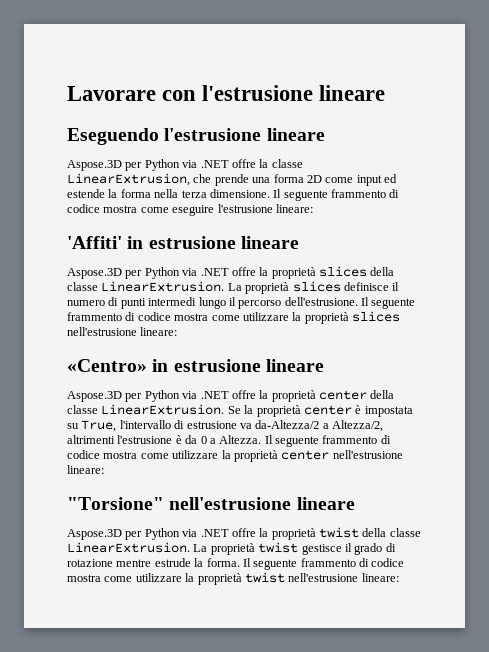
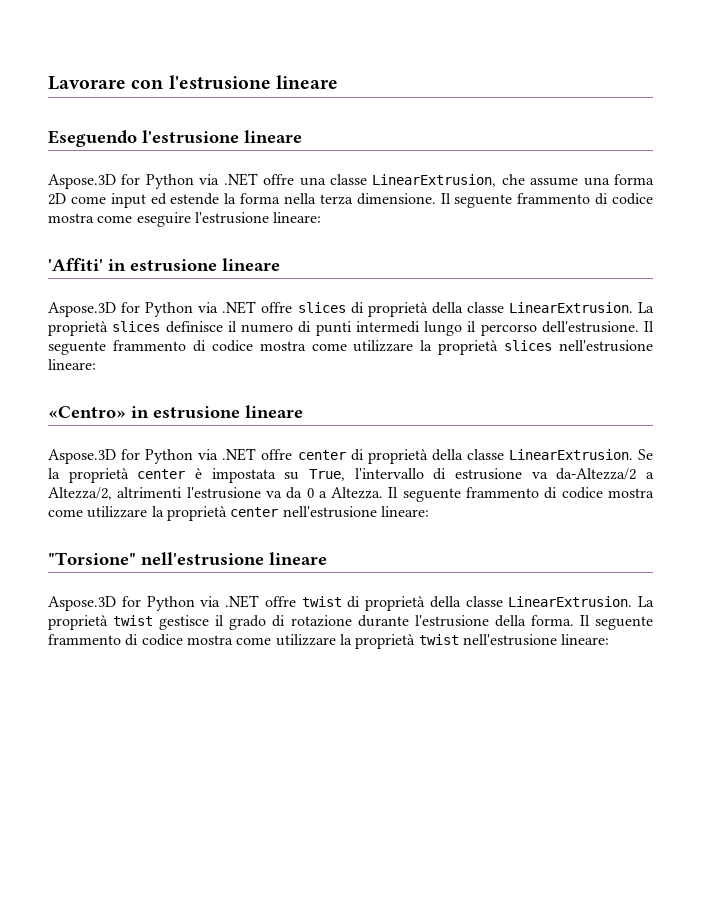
[125,159,269,171] per Python via .NET offre la -> [121,173,326,189] for Python via .NET offre una
[214,174,249,186] prende -> [530,177,579,186] assume
[125,266,367,279] per Python via .NET offre la proprietà slices -> [121,301,428,317] for Python via .NET offre slices di proprietà
[125,390,367,402] per Python via .NET offre la proprietà center -> [121,448,428,464] for Python via .NET offre center di proprietà
[175,435,182,444] è -> [265,491,282,498] va
[125,527,359,540] per Python via .NET offre la proprietà twist -> [121,595,425,611] for Python via .NET offre twist di proprietà
[116,558,204,567] mentre estrude la -> [357,615,526,627] durante l'estrusione della

